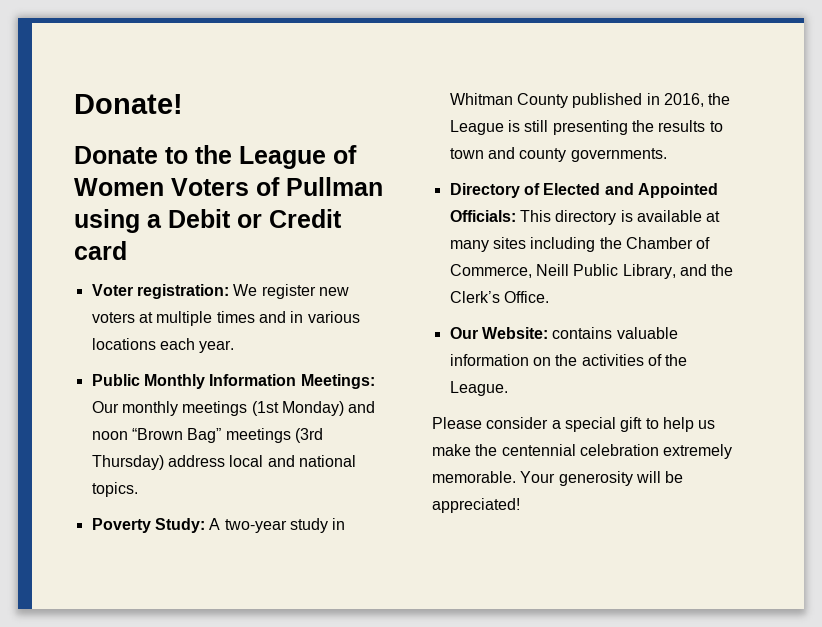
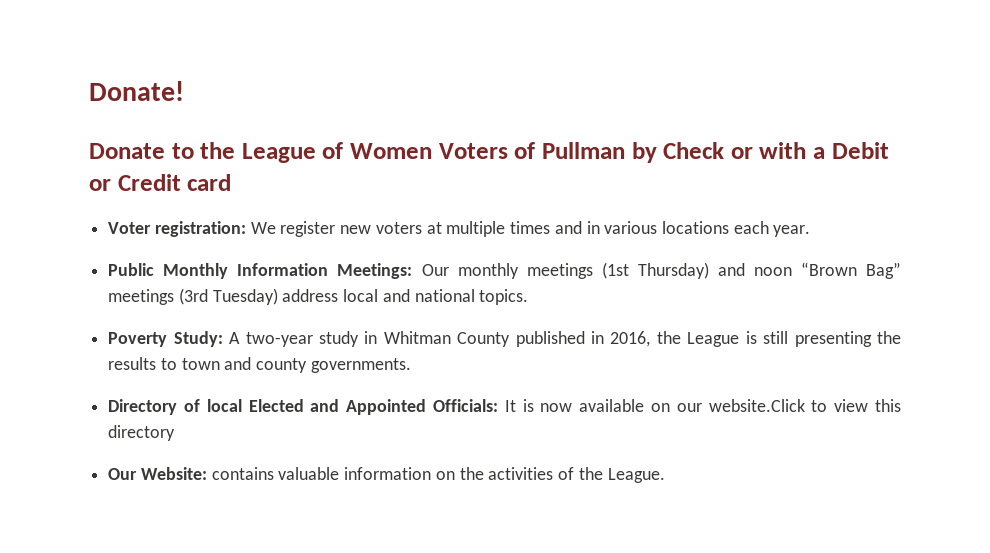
[74,209,140,233] using -> [631,142,807,163] by Check or with
[281,401,344,416] Monday) -> [637,262,709,279] Thursday)
[91,455,164,470] Thursday) -> [212,288,278,305] Tuesday)
(540, 189) none -> [206,399,242,412] local
[519,210,721,225] [449,237,711,252] [449,264,734,279] [449,291,549,303] This directory is available at many sites including the Chamber of Commerce, Neill Public Library, and the Clerk’s Office. -> [504,399,901,412] [108,425,176,441] It is now available on our website.Click to view this directory
[432,417,716,432] [432,444,733,459] [432,471,684,486] [432,498,520,513] // Please consider a special gift to help us make the centennial celebration extremely memorable. Your generosity will be appreciated! -> (665, 475) none

